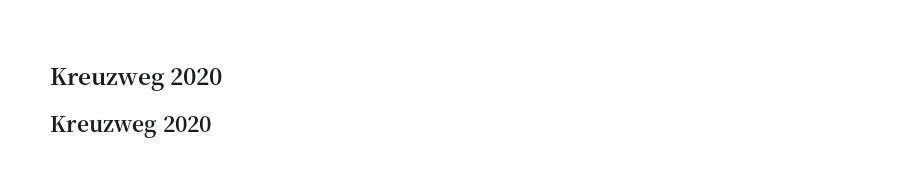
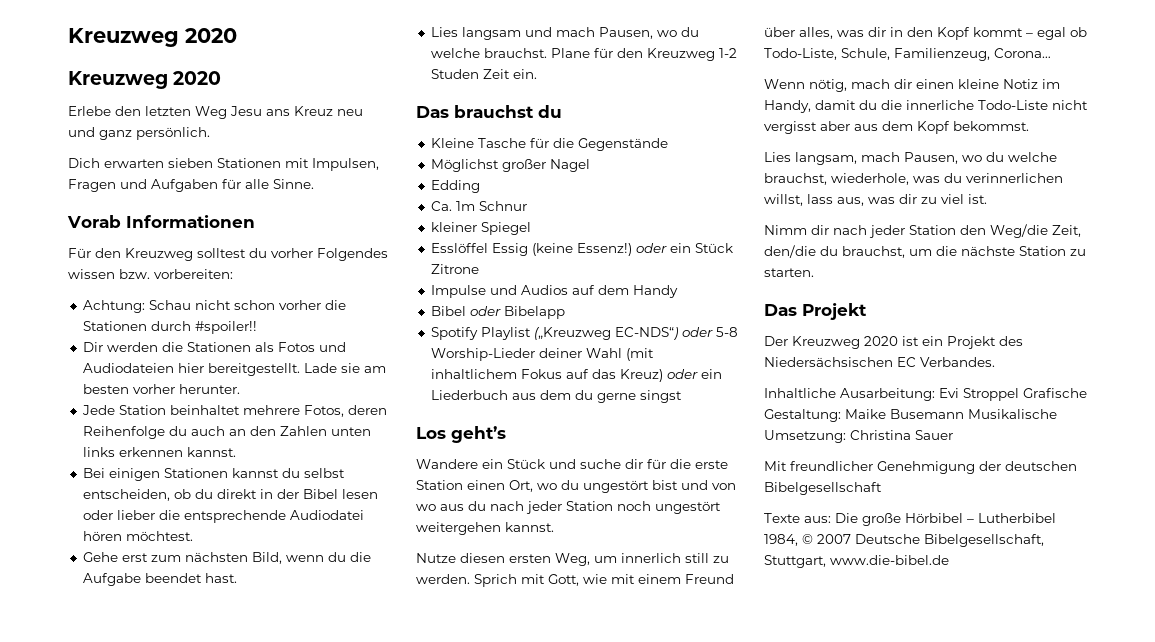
(211, 124) none -> [68,106,363,119] [68,127,210,140] [68,158,379,171] [68,179,314,192] [67,215,255,228] [68,248,388,261] [68,269,233,279] [82,300,346,313] [82,321,257,334] [82,342,346,352] [82,363,386,376] [82,384,240,394] [81,405,387,417] [82,426,371,439] [82,447,236,457] [82,468,345,481] [82,489,378,501] [82,510,364,523] [82,531,193,541] [82,552,371,564] [82,573,237,586] [430,27,699,40] [430,48,737,61] [430,69,537,79] [416,105,562,118] [430,138,668,151] [430,159,590,172] [430,180,480,193] [430,201,527,211] [430,222,531,235] [430,243,733,256] [430,264,479,274] [430,285,678,298] [430,306,565,319] [430,327,738,340] [430,348,654,361] [430,369,722,382] [430,390,682,403] [416,426,506,443] [416,459,728,469] [416,480,736,493] [416,501,721,514] [416,522,554,535] [416,553,729,566] [416,574,734,587] [764,27,1087,40] [764,48,1051,61] [764,79,1060,92] [764,100,1088,113] [764,121,1029,134] [764,152,1057,165] [764,173,1063,185] [764,194,987,206] [764,224,1081,238] [764,245,1086,258] [764,268,814,277] [764,303,867,320] [764,336,1023,349] [764,357,995,367] [764,388,1087,401] [764,409,1057,422] [764,430,953,443] [764,461,1077,474] [764,482,882,495] [764,513,1056,526] [764,534,1044,547] [764,555,949,568] // Erlebe den letzten Weg Jesu ans Kreuz neu und ganz persönlich. // Dich erwarten sieben Stationen mit Impulsen, Fragen und Aufgaben für alle Sinne. // Vorab Informationen // Für den Kreuzweg solltest du vorher Folgendes wissen bzw. vorbereiten: // Achtung: Schau nicht schon vorher die Stationen durch #spoiler!! // Dir werden die Stationen als Fotos und Audiodateien hier bereitgestellt. Lade sie am besten vorher herunter. // Jede Station beinhaltet mehrere Fotos, deren Reihenfolge du auch an den Zahlen unten links erkennen kannst. // Bei einigen Stationen kannst du selbst entscheiden, ob du direkt in der Bibel lesen oder lieber die entsprechende Audiodatei hören möchtest. // Gehe erst zum nächsten Bild, wenn du die Aufgabe beendet hast. // Lies langsam und mach Pausen, wo du welche brauchst. Plane für den Kreuzweg 1-2 Studen Zeit ein. // Das brauchst du // Kleine Tasche für die Gegenstände // Möglichst großer Nagel // Edding // Ca. 1m Schnur // kleiner Spiegel // Esslöffel Essig (keine Essenz!) oder ein Stück Zitrone // Impulse und Audios auf dem Handy // Bibel oder Bibelapp // Spotify Playlist („Kreuzweg EC-NDS“) oder 5-8 Worship-Lieder deiner Wahl (mit inhaltlichem Fokus auf das Kreuz) oder ein Liederbuch aus dem du gerne singst // Los geht’s // Wandere ein Stück und suche dir für die erste Station einen Ort, wo du ungestört bist und von wo aus du nach jeder Station noch ungestört weitergehen kannst. // Nutze diesen ersten Weg, um innerlich still zu werden. Sprich mit Gott, wie mit einem Freund über alles, was dir in den Kopf kommt – egal ob Todo-Liste, Schule, Familienzeug, Corona… // Wenn nötig, mach dir einen kleine Notiz im Handy, damit du die innerliche Todo-Liste nicht vergisst aber aus dem Kopf bekommst. // Lies langsam, mach Pausen, wo du welche brauchst, wiederhole, was du verinnerlichen willst, lass aus, was dir zu viel ist. // Nimm dir nach jeder Station den Weg/die Zeit, den/die du brauchst, um die nächste Station zu starten. // Das Projekt // Der Kreuzweg 2020 ist ein Projekt des Niedersächsischen EC Verbandes. // Inhaltliche Ausarbeitung: Evi Stroppel Grafische Gestaltung: Maike Busemann Musikalische Umsetzung: Christina Sauer // Mit freundlicher Genehmigung der deutschen Bibelgesellschaft // Texte aus: Die große Hörbibel – Lutherbibel 1984, © 2007 Deutsche Bibelgesellschaft, Stuttgart, www.die-bibel.de

